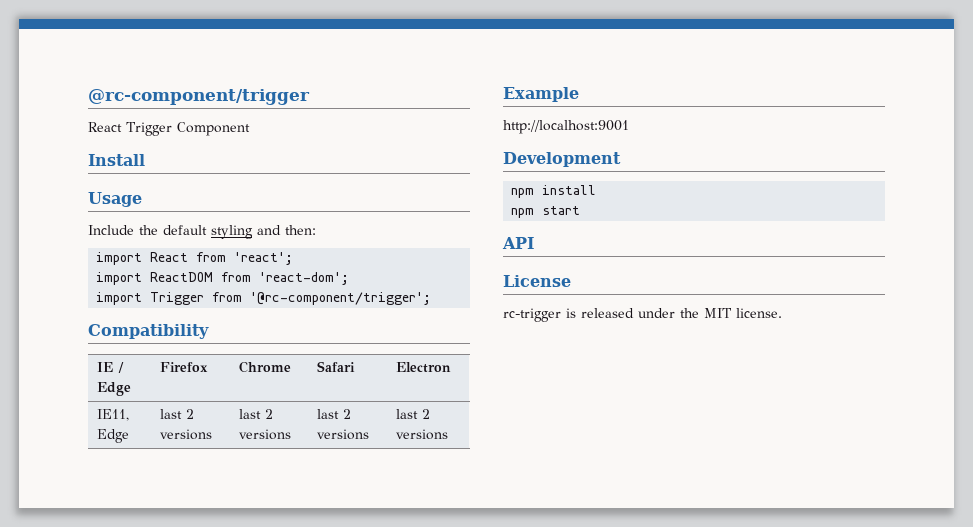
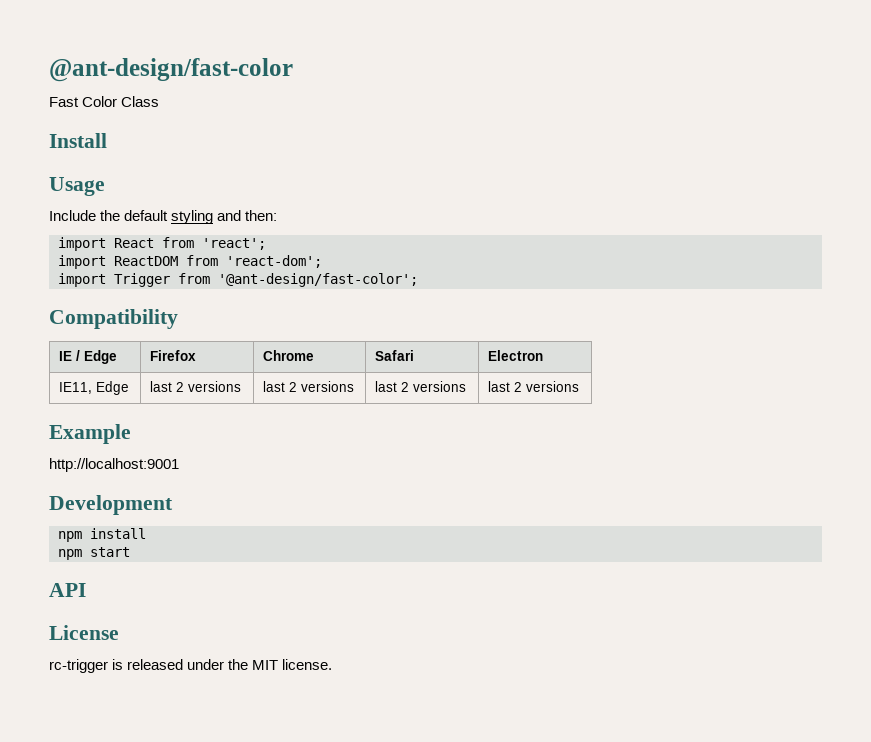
[88,89,310,105] [88,122,250,136] @rc-component/trigger // React Trigger Component -> [49,58,293,82] [49,96,160,107] @ant-design/fast-color // Fast Color Class
[250,292,432,305] '@rc-component/trigger'; -> [218,273,418,287] '@ant-design/fast-color';

